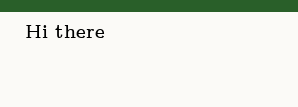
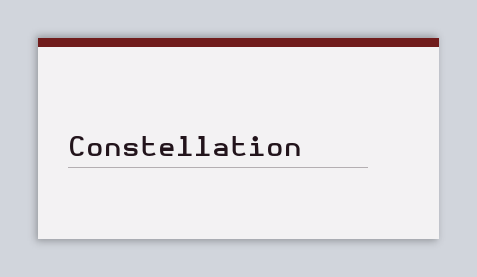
[25,25,105,38] Hi there -> [68,136,302,156] Constellation

